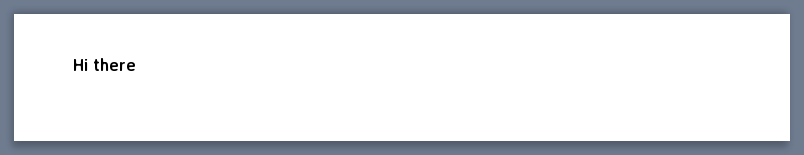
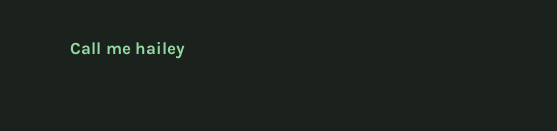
[73,58,136,71] Hi there -> [70,41,186,59] Call me hailey

